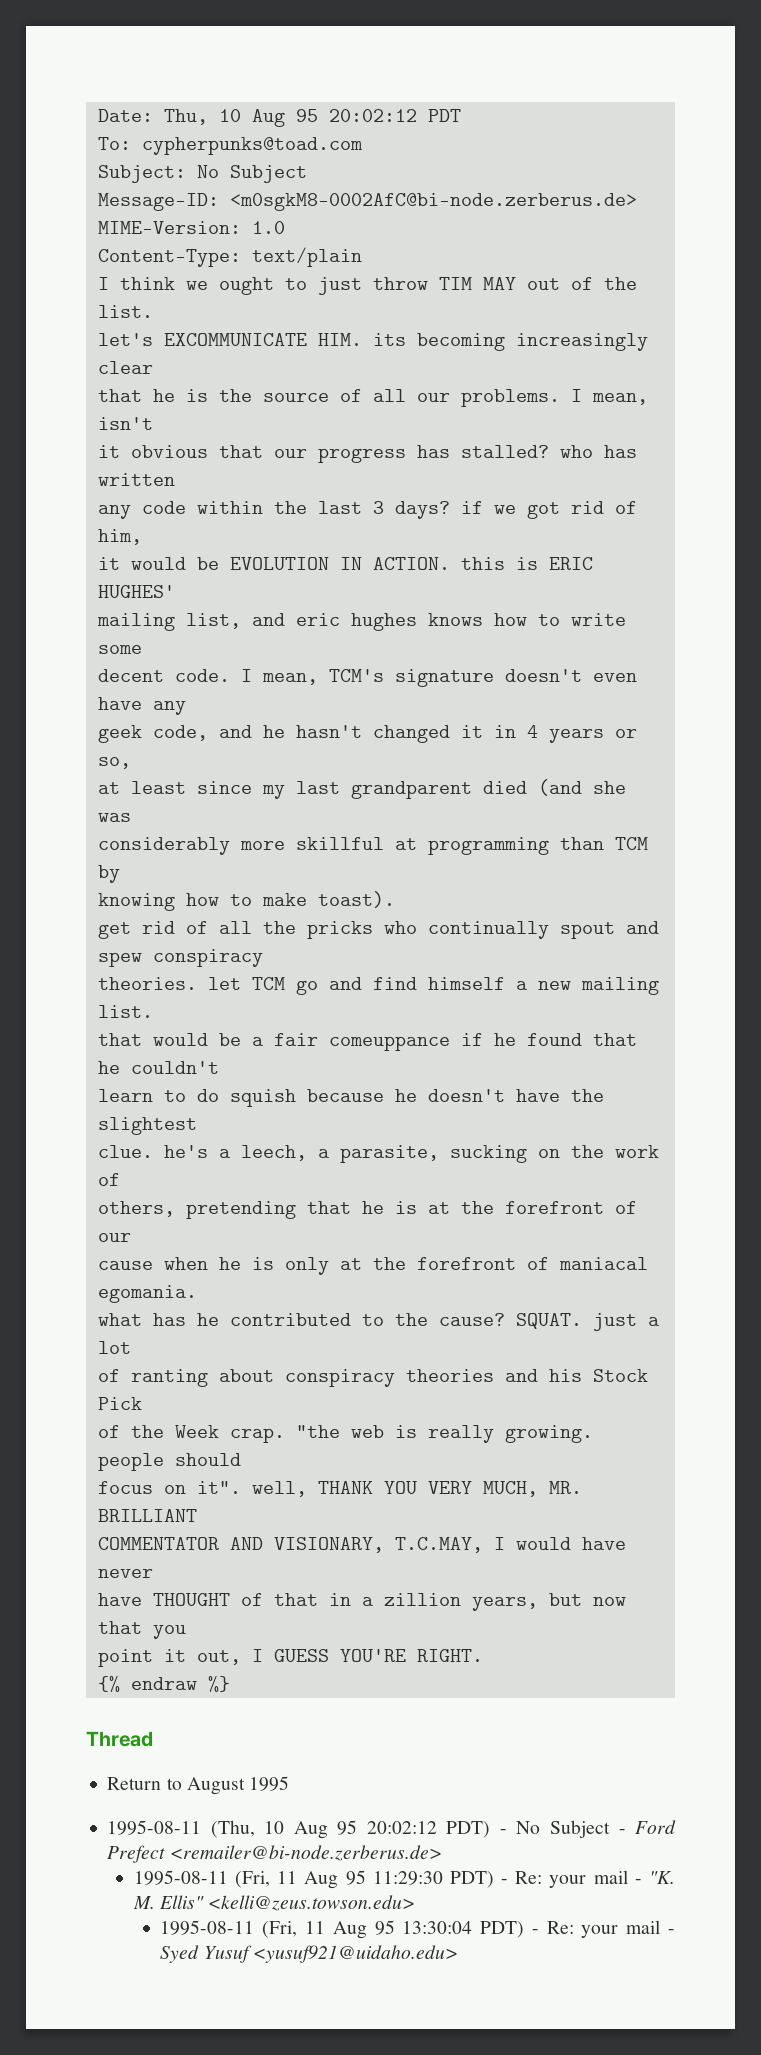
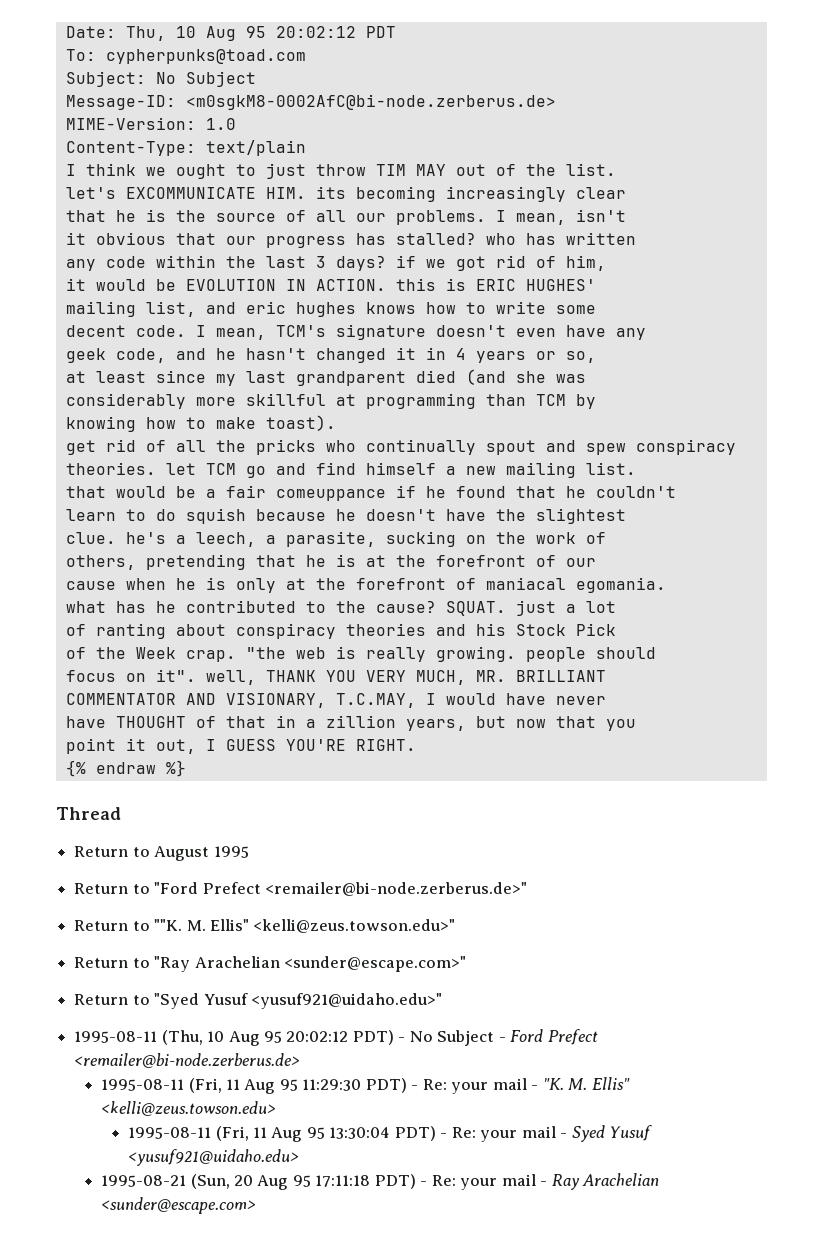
(290, 1783) none -> [74,882,527,896] [74,919,456,933] [74,956,466,972] [74,993,442,1009] // Return to "Ford Prefect <remailer@bi-node.zerberus.de>" // Return to ""K. M. Ellis" <kelli@zeus.towson.edu>" // Return to "Ray Arachelian <sunder@escape.com>" // Return to "Syed Yusuf <yusuf921@uidaho.edu>"
(458, 1954) none -> [101,1173,660,1190] [101,1197,257,1214] // 1995-08-21 (Sun, 20 Aug 95 17:11:18 PDT) - Re: your mail - Ray Arachelian <sunder@escape.com>

